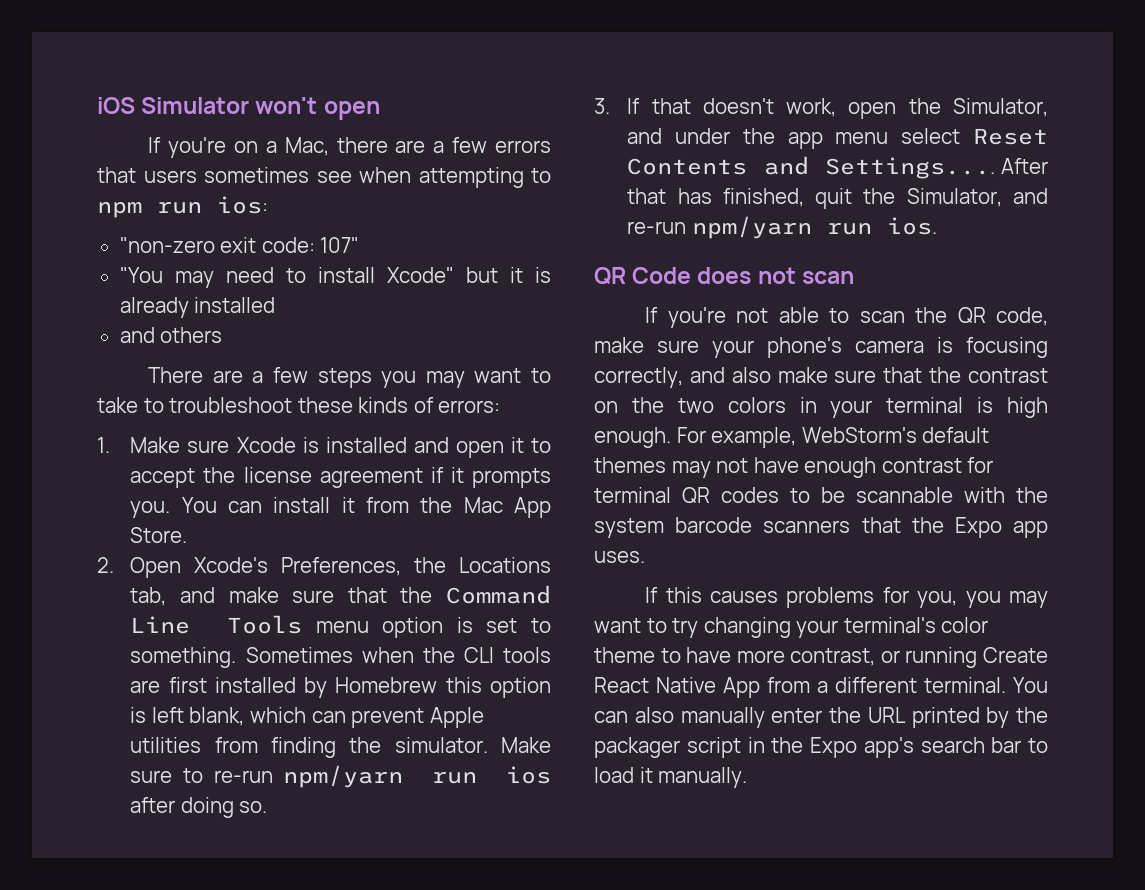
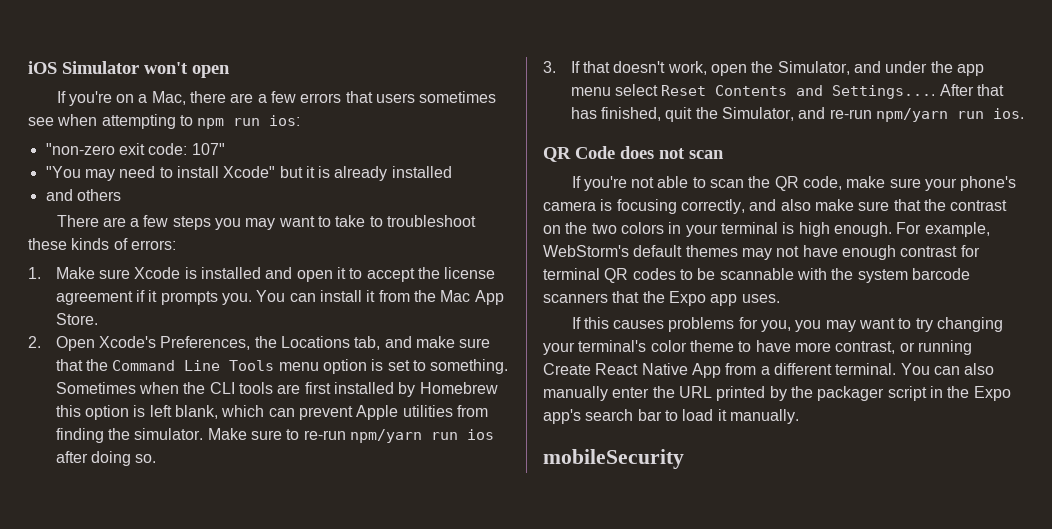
(748, 777) none -> [543,449,684,469] // mobileSecurity

